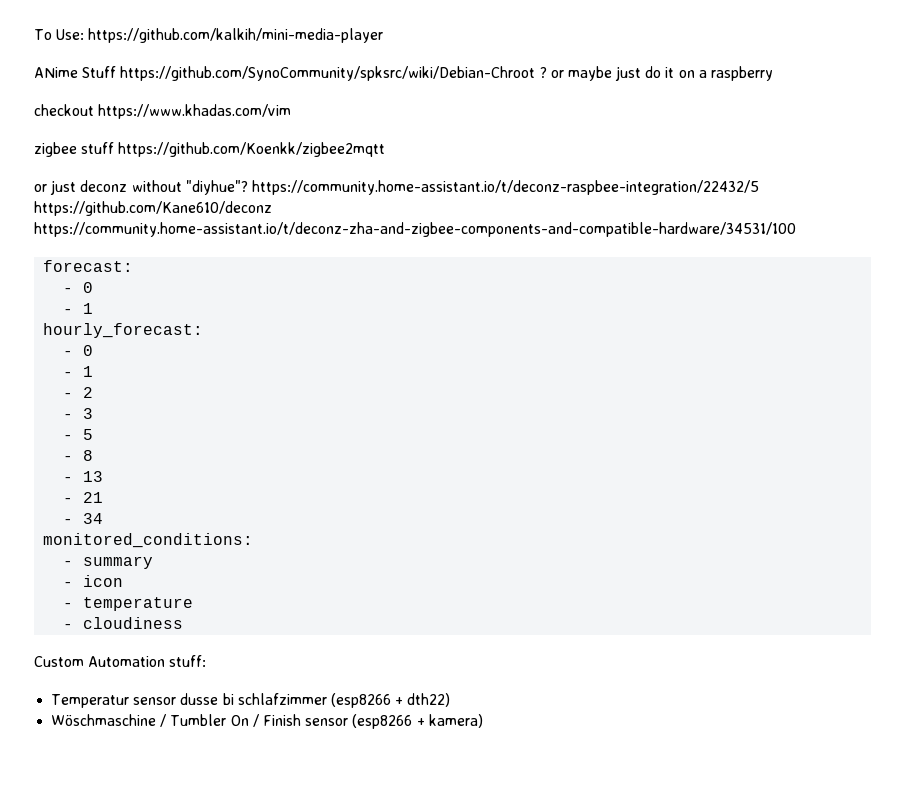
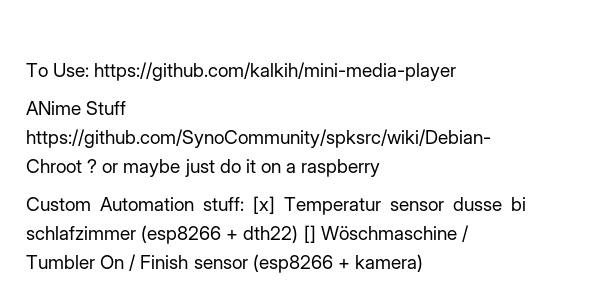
[34,104,292,119] [34,142,386,157] [34,180,759,195] [34,201,272,216] [34,222,796,237] [43,260,134,272] [63,282,94,293] [63,303,94,314] [43,323,204,338] [63,345,94,356] [63,366,94,377] [63,387,94,398] [63,408,94,419] [63,429,94,440] [63,450,94,461] [63,471,104,482] [63,492,104,503] [63,513,104,524] [43,533,254,548] [63,556,154,569] [63,575,124,587] [63,597,194,611] [63,617,184,629] // checkout https://www.khadas.com/vim // zigbee stuff https://github.com/Koenkk/zigbee2mqtt // or just deconz without "diyhue"? https://community.home-assistant.io/t/deconz-raspbee-integration/22432/5 https://github.com/Kane610/deconz https://community.home-assistant.io/t/deconz-zha-and-zigbee-components-and-compatible-hardware/34531/100 // forecast: // - 0 // - 1 // hourly_forecast: // - 0 // - 1 // - 2 // - 3 // - 5 // - 8 // - 13 // - 21 // - 34 // monitored_conditions: // - summary // - icon // - temperature // - cloudiness -> (381, 168) none
(207, 661) // -> [253,196,275,214] [x]
(451, 700) // -> [303,225,316,243] []

